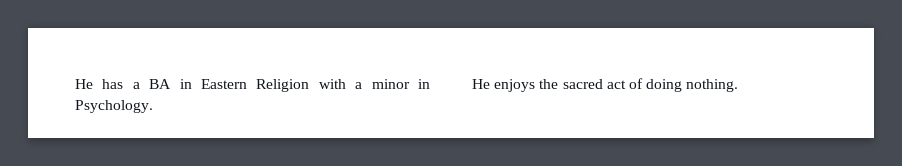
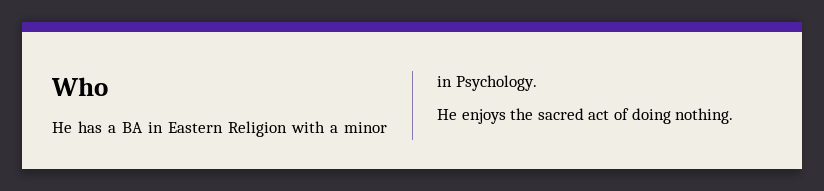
(75, 84) none -> [51,77,108,96] Who //

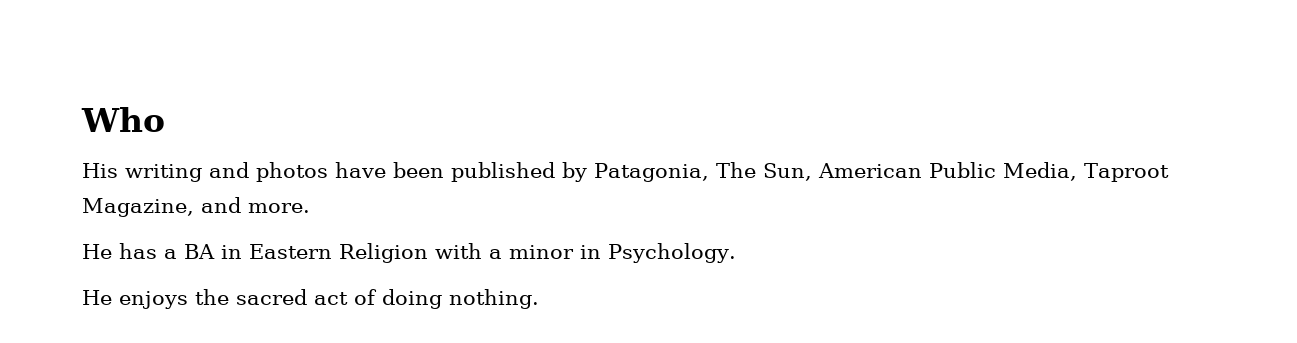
(108, 86) none -> [82,162,1169,182] [82,197,310,217] // His writing and photos have been published by Patagonia, The Sun, American Public Media, Taproot Magazine, and more.

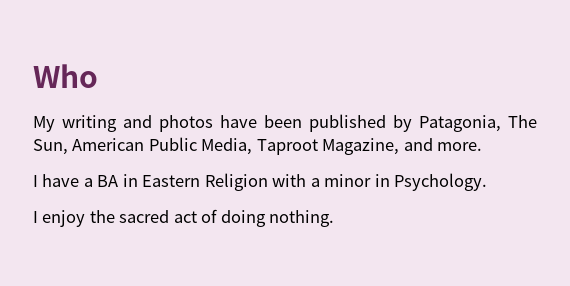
[82,163,118,178] His -> [33,116,55,132] My
[82,243,157,259] He has -> [33,174,80,187] I have
[82,290,188,309] He enjoys -> [33,210,86,227] I enjoy

